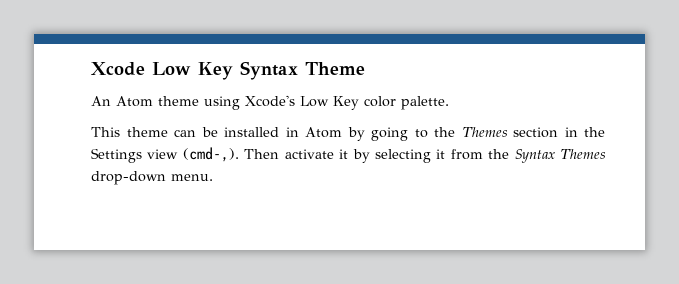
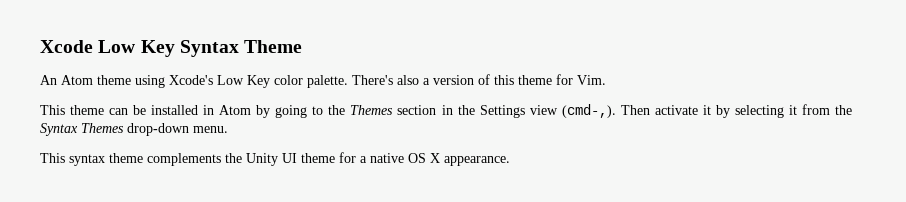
(449, 103) none -> [352,74,606,85] There's also a version of this theme for Vim.
(213, 177) none -> [40,152,510,166] // This syntax theme complements the Unity UI theme for a native OS X appearance.

